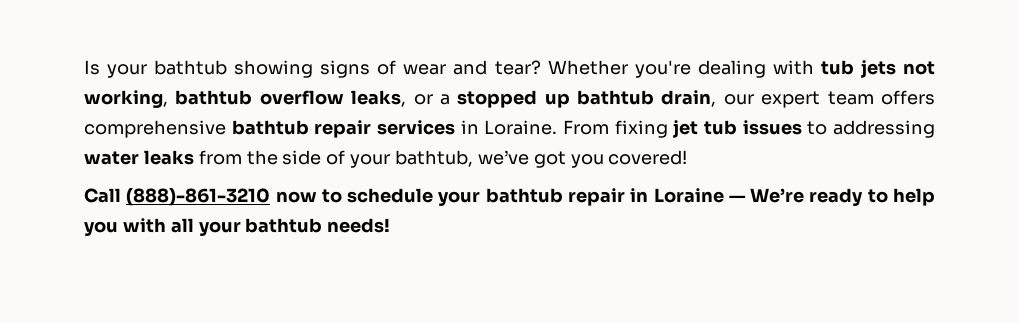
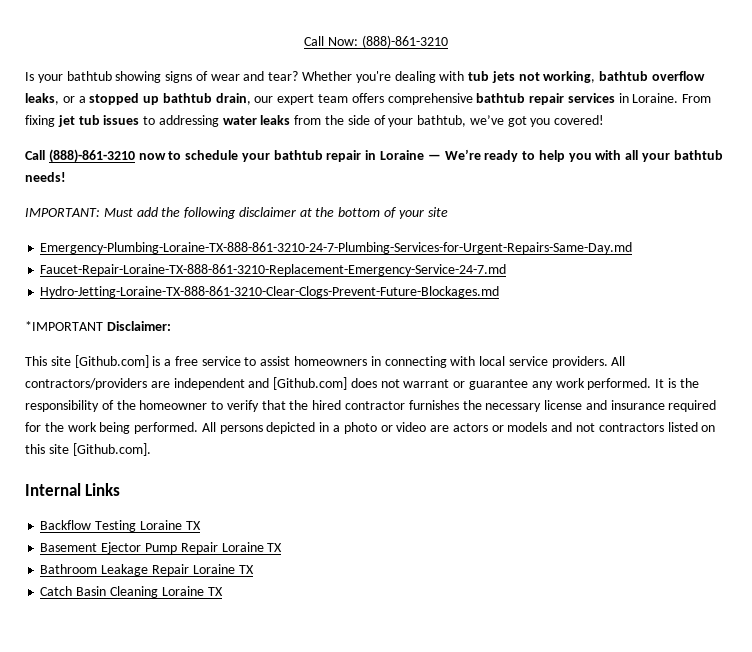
(84, 67) none -> [304,35,448,48] Call Now: (888)-861-3210 //
(391, 225) none -> [25,207,448,219] [40,242,633,254] [40,264,507,276] [40,286,500,298] [25,321,171,331] [25,355,626,368] [25,377,699,390] [25,400,717,412] [25,422,716,434] [25,443,151,456] [25,483,121,496] [40,520,201,532] [40,542,283,554] [40,564,254,576] [40,586,223,598] // IMPORTANT: Must add the following disclaimer at the bottom of your site // Emergency-Plumbing-Loraine-TX-888-861-3210-24-7-Plumbing-Services-for-Urgent-Repairs-Same-Day.md // Faucet-Repair-Loraine-TX-888-861-3210-Replacement-Emergency-Service-24-7.md // Hydro-Jetting-Loraine-TX-888-861-3210-Clear-Clogs-Prevent-Future-Blockages.md // *IMPORTANT Disclaimer: // This site [Github.com] is a free service to assist homeowners in connecting with local service providers. All contractors/providers are independent and [Github.com] does not warrant or guarantee any work performed. It is the responsibility of the homeowner to verify that the hired contractor furnishes the necessary license and insurance required for the work being performed. All persons depicted in a photo or video are actors or models and not contractors listed on this site [Github.com]. // Internal Links // Backflow Testing Loraine TX // Basement Ejector Pump Repair Loraine TX // Bathroom Leakage Repair Loraine TX // Catch Basin Cleaning Loraine TX

